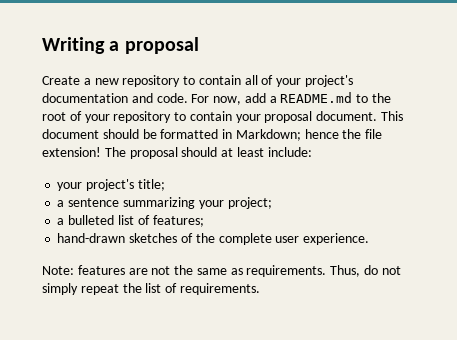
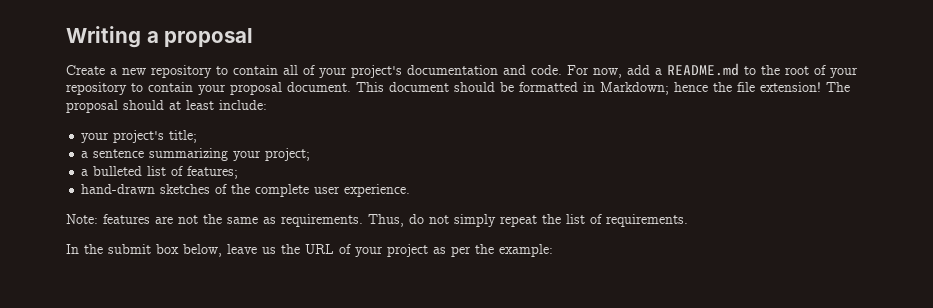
(260, 289) none -> [66,244,553,257] // In the submit box below, leave us the URL of your project as per the example:

